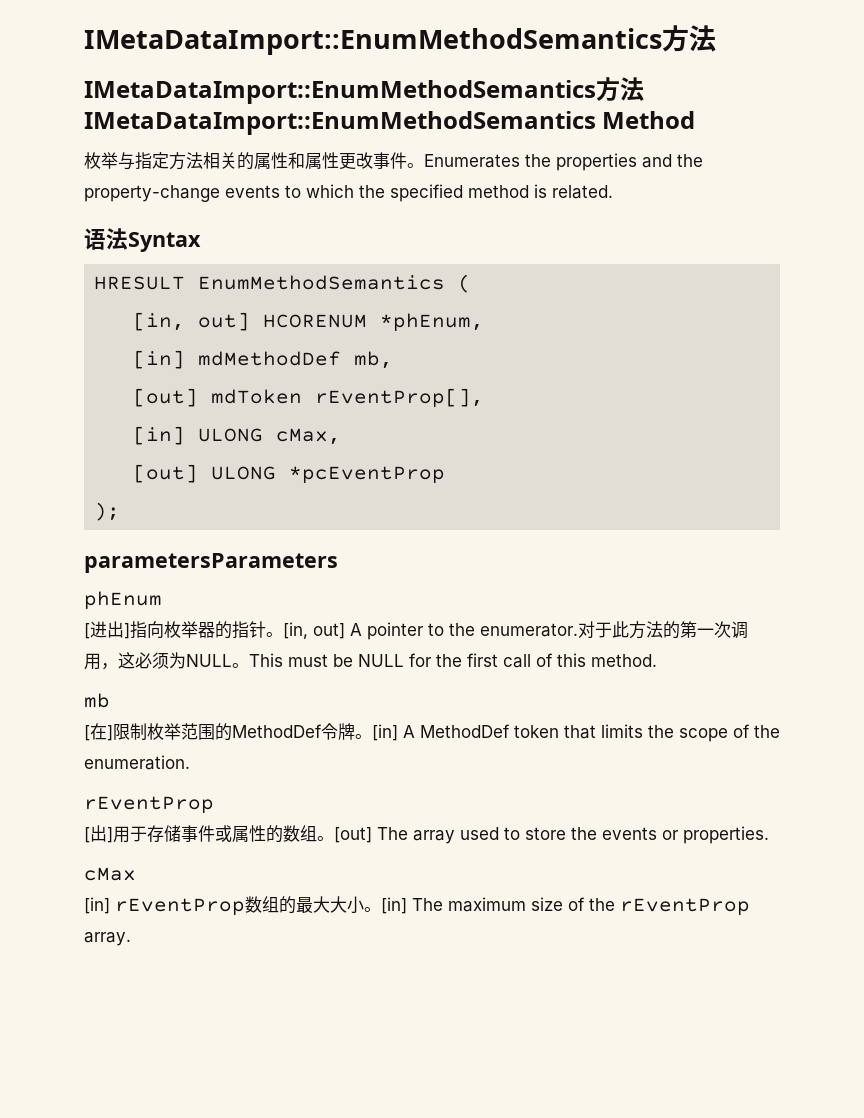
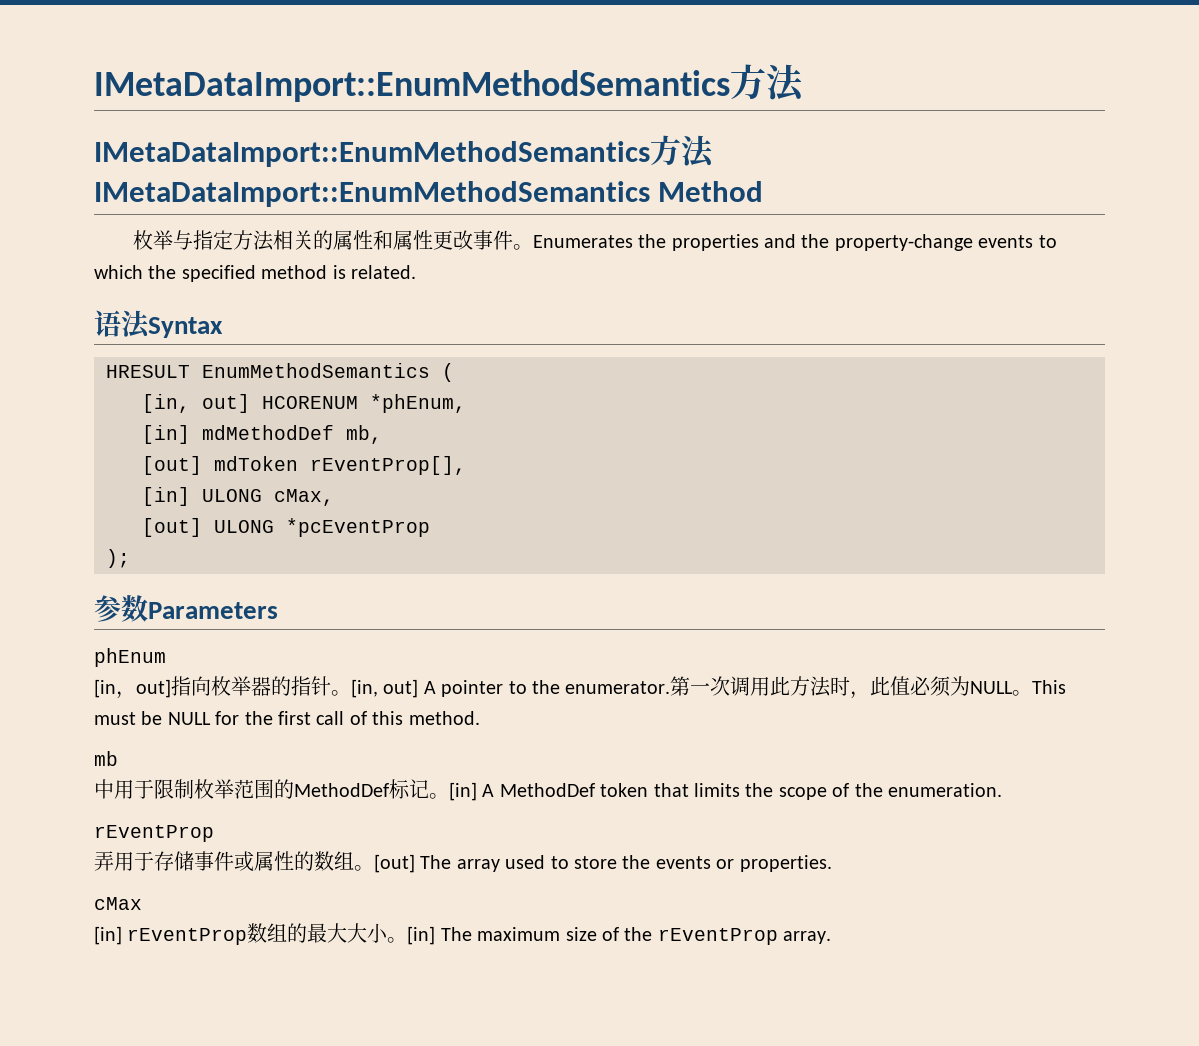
[84,553,338,573] parametersParameters -> [94,595,278,622] 参数Parameters
[84,621,130,639] [进出] -> [94,679,171,699] [in，out]
[578,621,748,639] [84,652,135,670] 对于此方法的第一次调用，这 -> [670,676,911,699] 第一次调用此方法时，此值
[84,723,113,741] [在] -> [94,779,154,799] 中用于
[321,723,355,740] 令牌 -> [389,779,429,799] 标记
[84,825,113,843] [出] -> [94,851,114,871] 弄

